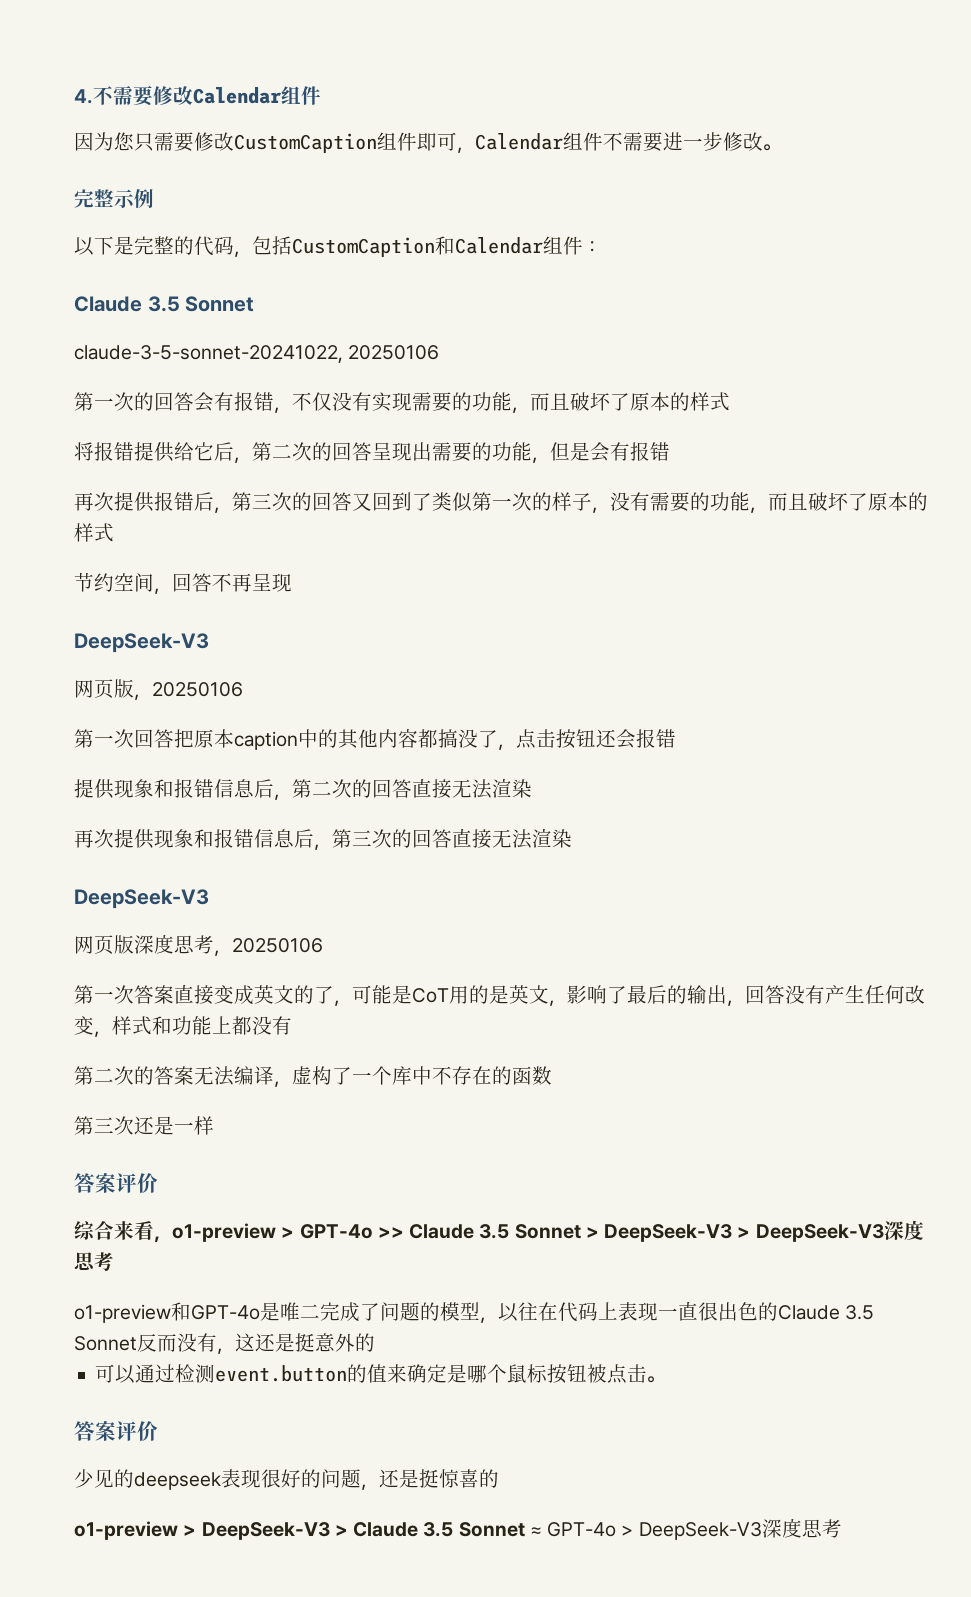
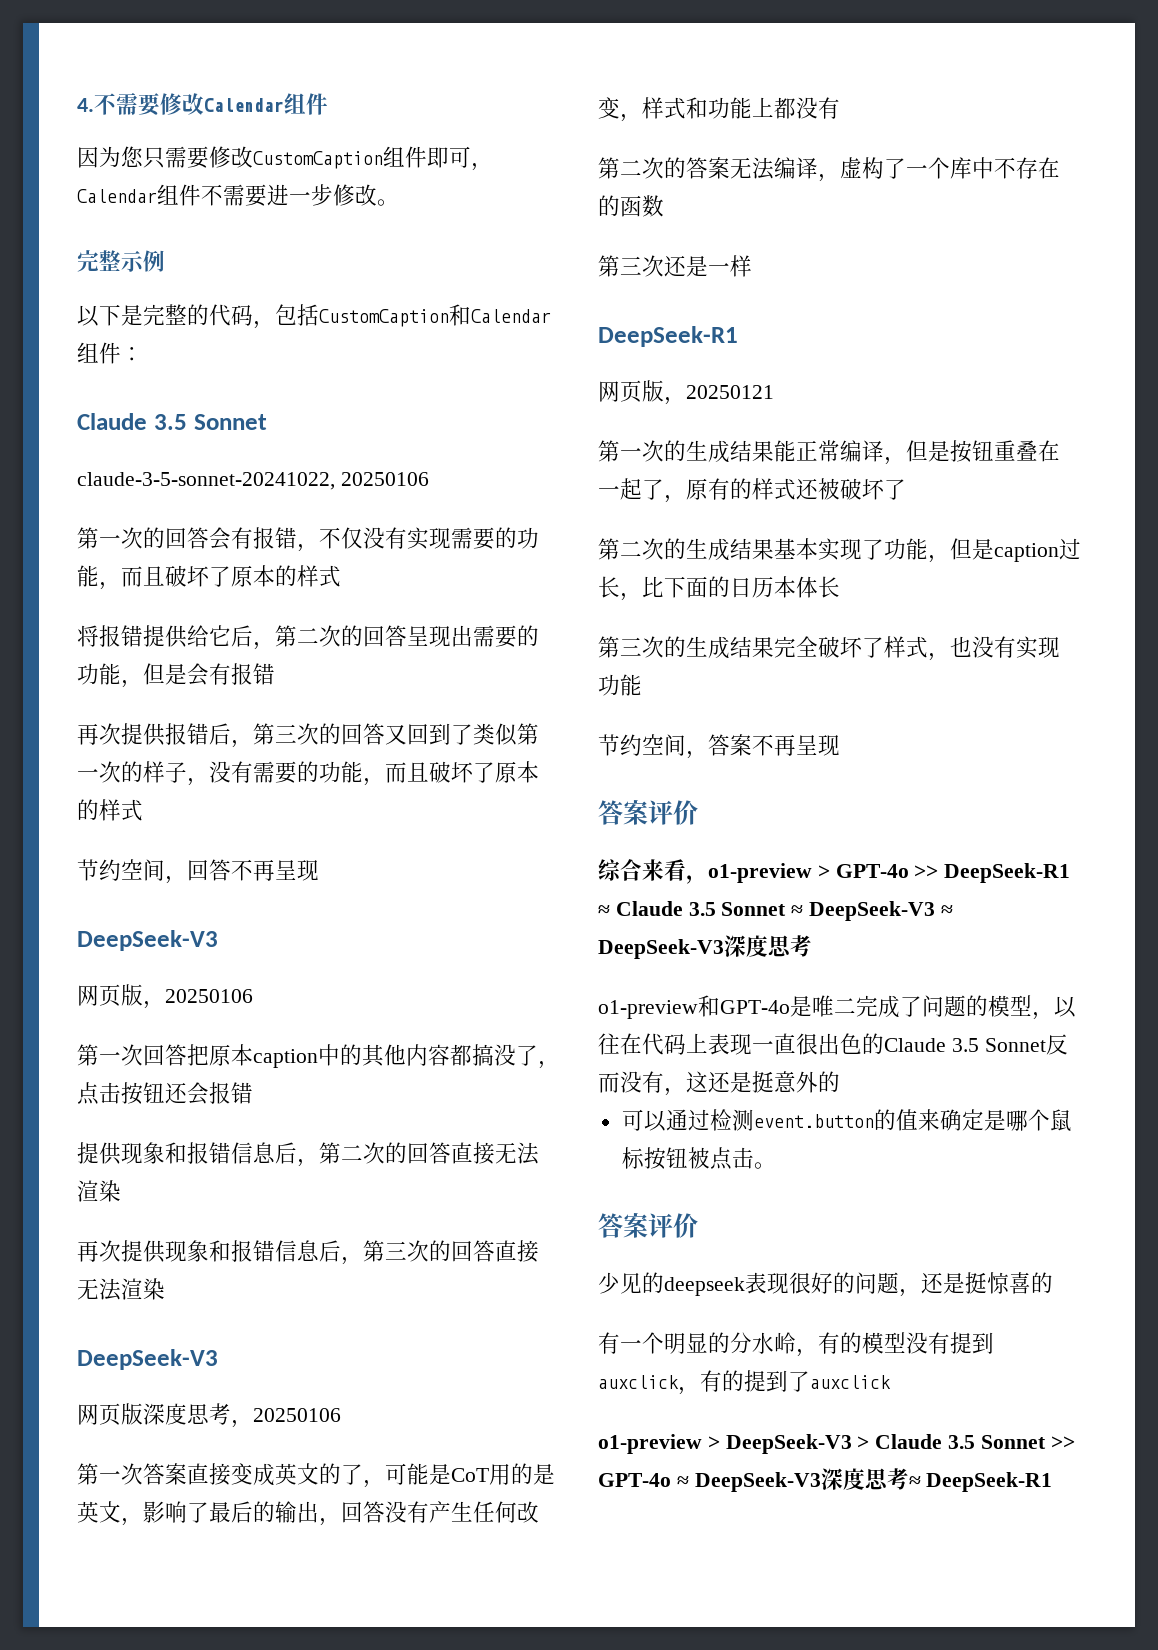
(214, 1125) none -> [598,326,738,347] [598,380,774,405] [598,440,1060,465] [598,478,906,503] [598,538,1081,563] [598,576,840,601] [598,636,1060,661] [598,674,642,696] [598,734,840,759] // DeepSeek-R1 // 网页版，20250121 // 第一次的生成结果能正常编译，但是按钮重叠在一起了，原有的样式还被破坏了 // 第二次的生成结果基本实现了功能，但是caption过长，比下面的日历本体长 // 第三次的生成结果完全破坏了样式，也没有实现功能 // 节约空间，答案不再呈现
[409,1224,751,1242] Claude 3.5 Sonnet > DeepSeek-V3 > -> [944,863,1071,883] [598,901,953,921] DeepSeek-R1 ≈ Claude 3.5 Sonnet ≈ DeepSeek-V3 ≈
(499, 1478) none -> [598,1332,994,1357] [598,1370,891,1395] // 有一个明显的分水岭，有的模型没有提到auxclick，有的提到了auxclick
[529,1519,842,1540] ≈ GPT-4o > DeepSeek-V3深度思考 -> [1050,1436,1075,1449] [598,1468,1053,1492] >> GPT-4o ≈ DeepSeek-V3深度思考≈ DeepSeek-R1

